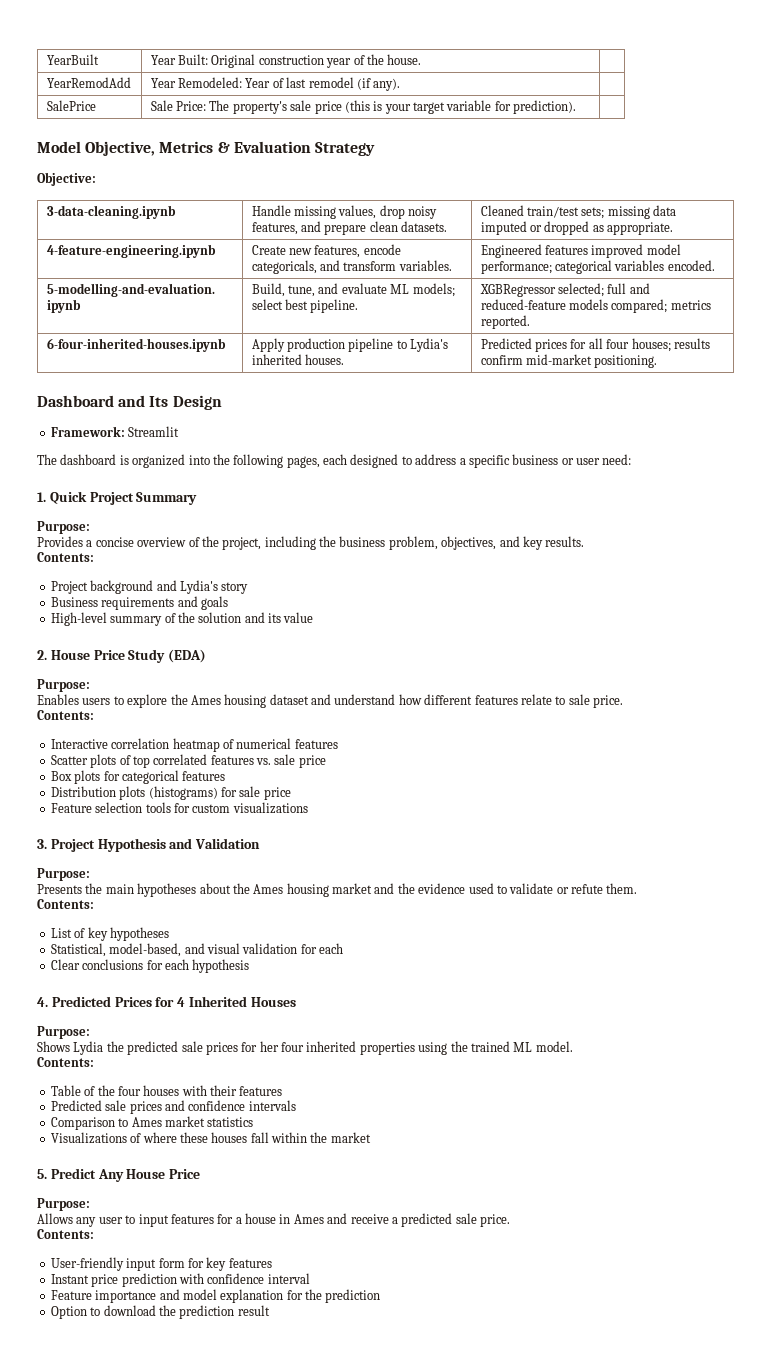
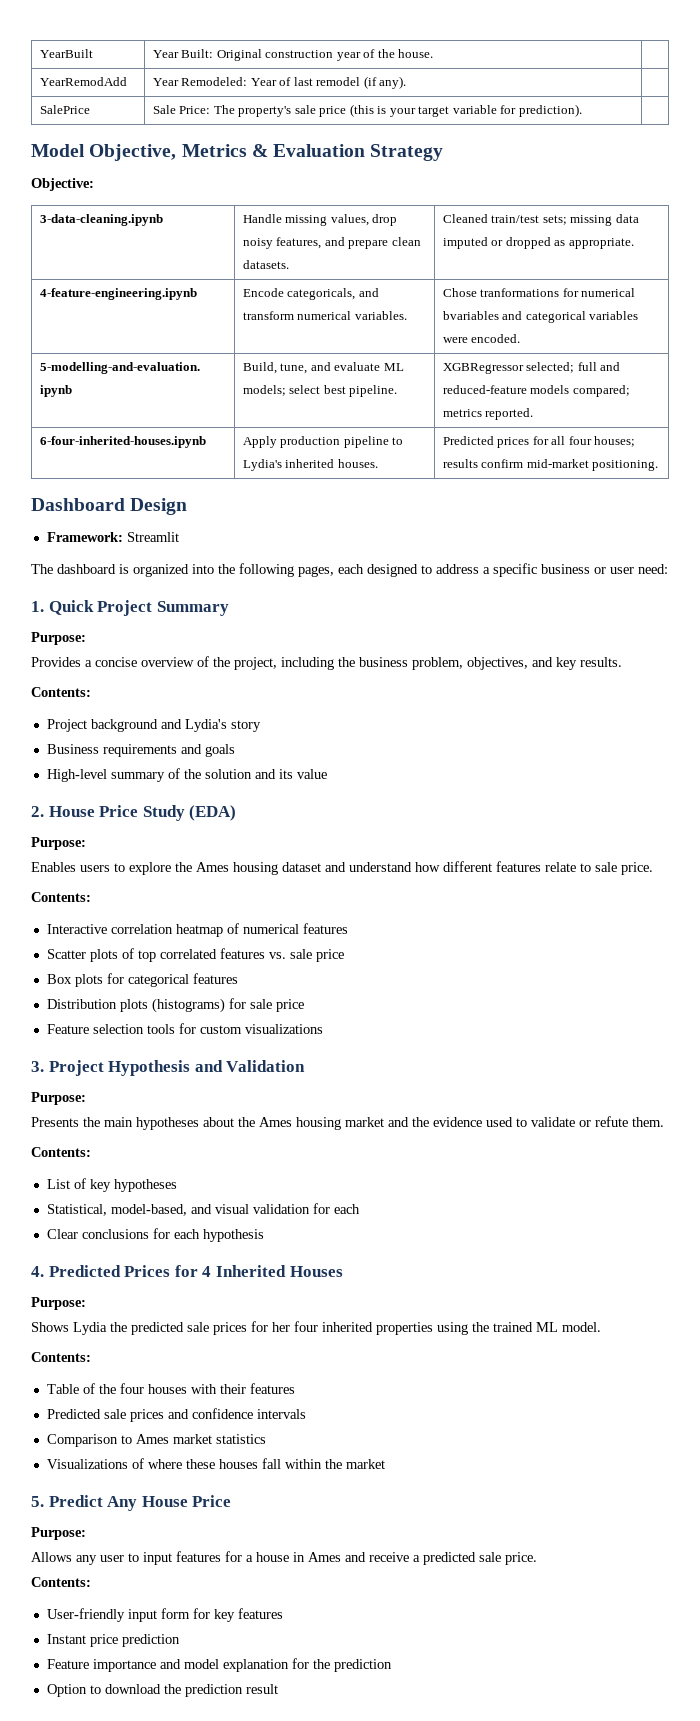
[251,244,401,258] Create new features, encode -> [242,288,284,297] Encode
(397, 266) none -> [297,311,352,320] numerical
[480,244,681,258] [480,261,552,274] Engineered features improved model performance; -> [442,288,636,297] [442,311,523,320] Chose tranformations for numerical bvariables and
(665, 265) none -> [442,337,468,343] were
[118,395,169,407] and Its -> (125, 504) none
[178,1273,310,1284] with confidence interval -> (180, 1640) none

